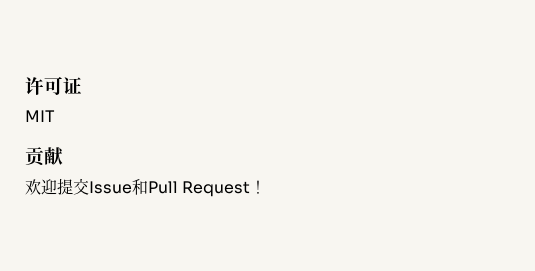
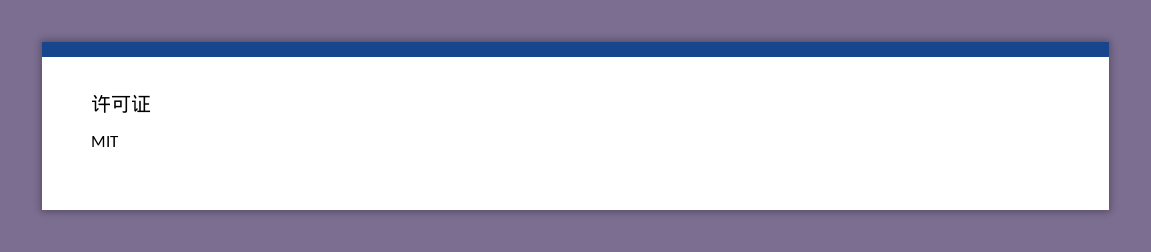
[25,147,64,167] [25,178,267,197] // 贡献 // 欢迎提交Issue和Pull Request！ -> (119, 141) none

